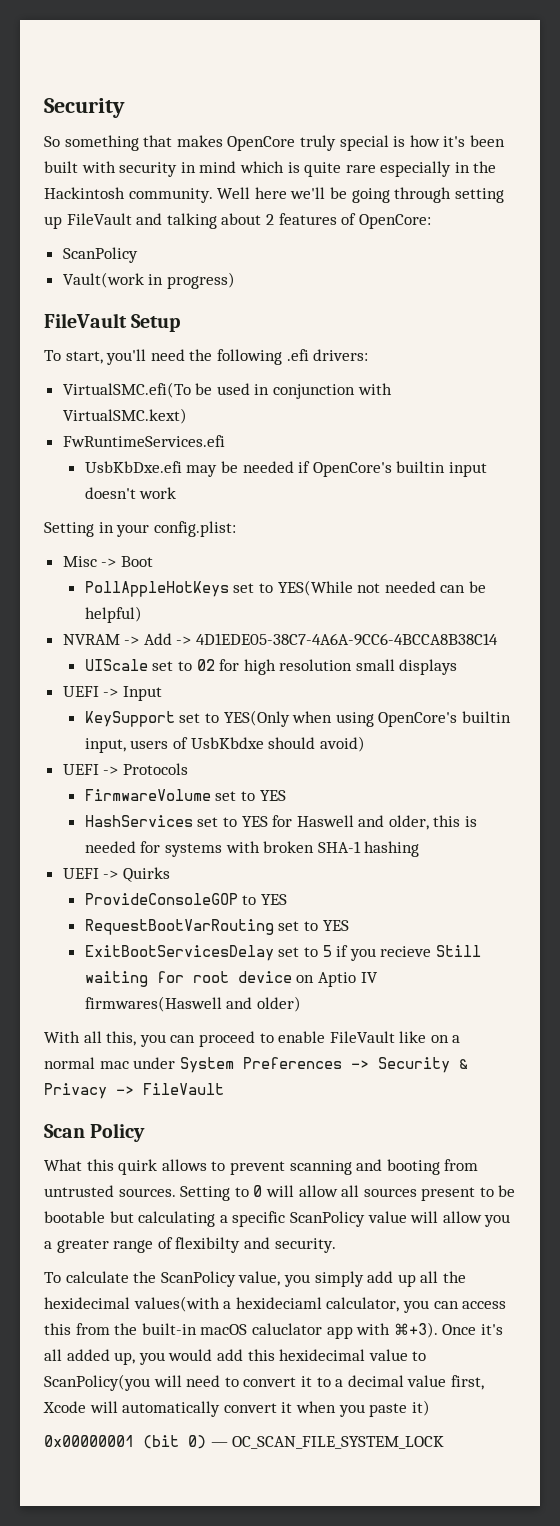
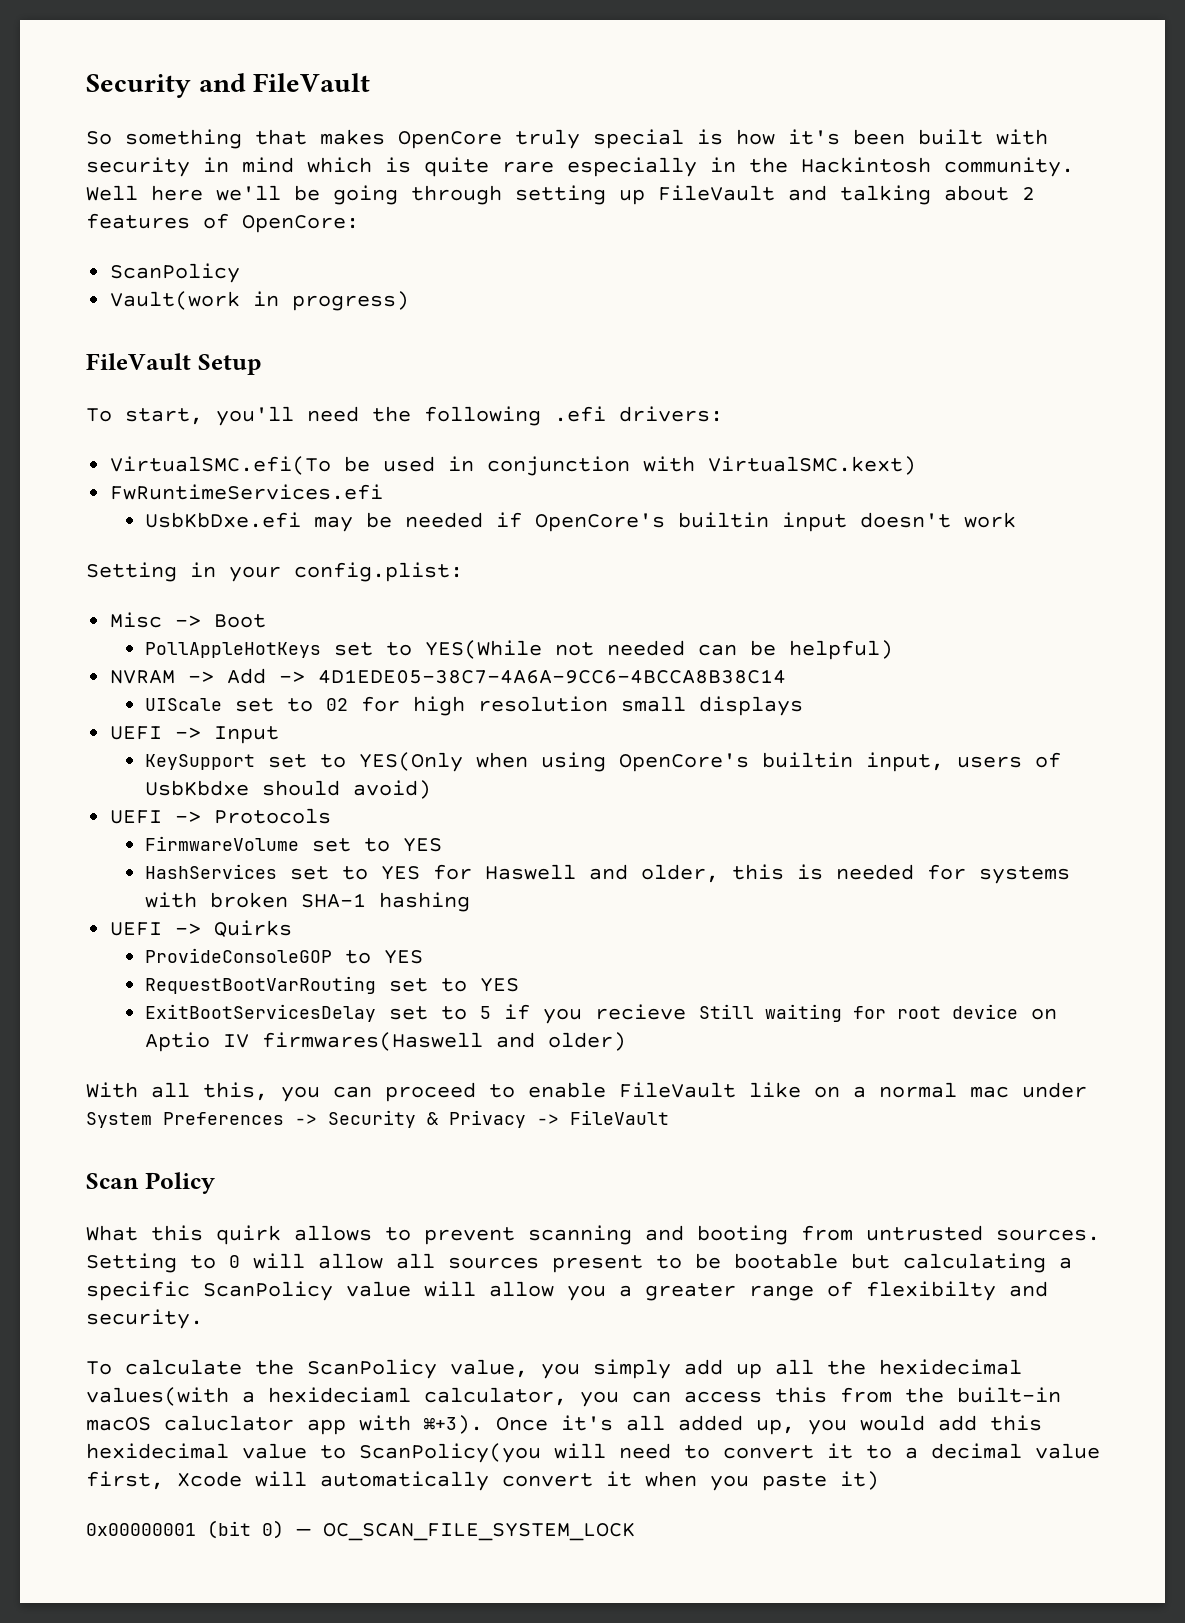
[44,98,125,118] Security -> [86,73,371,98] Security and FileVault

